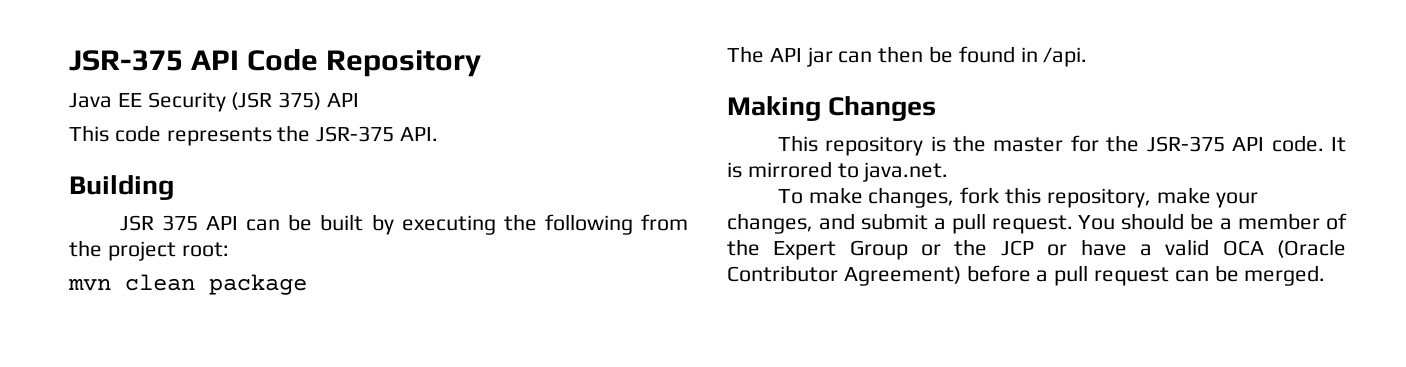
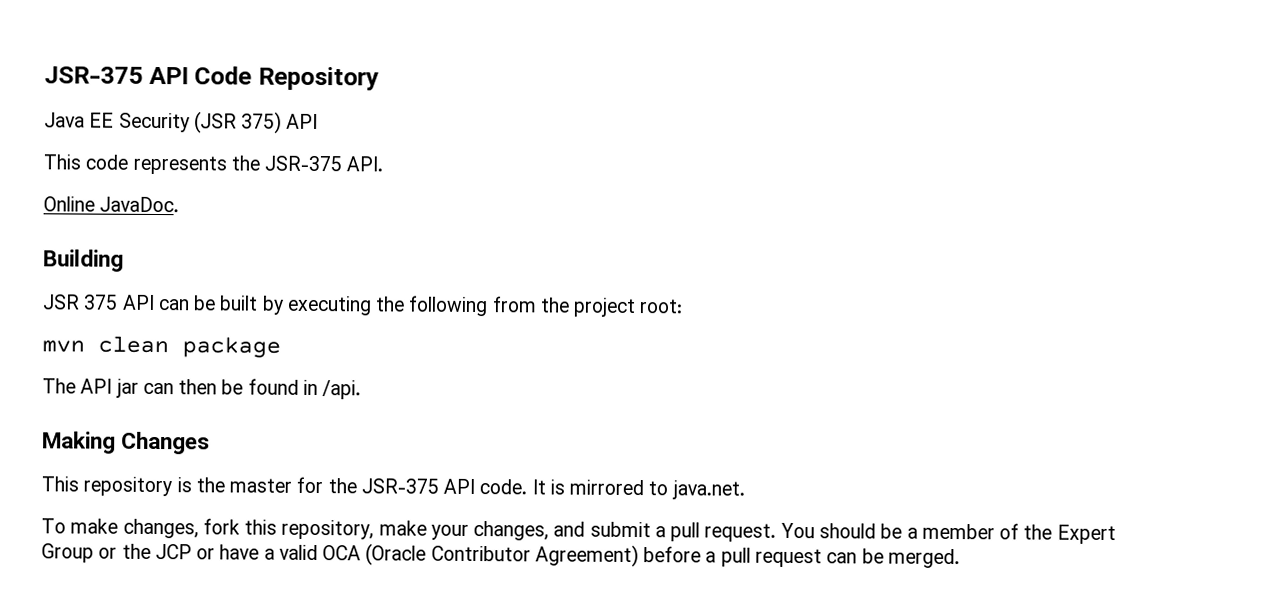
(439, 134) none -> [43,196,180,213] // Online JavaDoc.

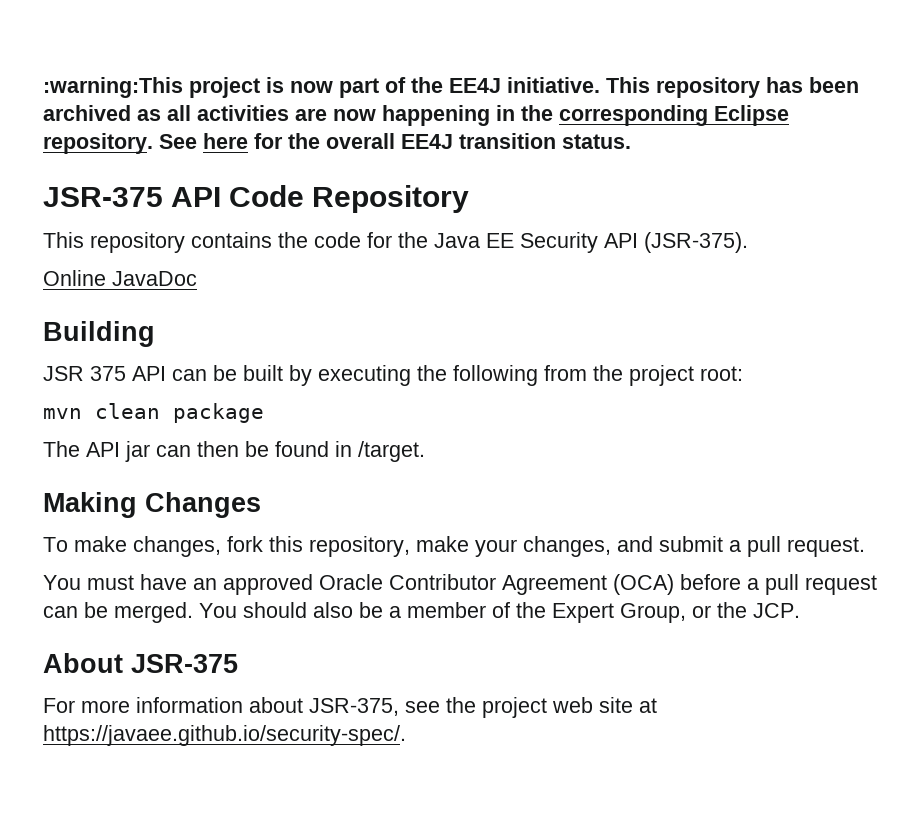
[44,66,379,91] JSR-375 API Code Repository // -> [43,77,859,98] [43,105,789,126] [43,133,631,154] [43,185,470,213] [43,232,428,253] :warning:This project is now part of the EE4J initiative. This repository has been archived as all activities are now happening in the corresponding Eclipse repository. See here for the overall EE4J transition status. // JSR-375 API Code Repository // This repository contains the code for the
[193,111,319,134] [43,154,384,175] (JSR 375) API // This code represents the JSR-375 API. -> [604,232,748,253] API (JSR-375).
[99,196,180,213] JavaDoc. -> [112,271,197,286] JavaDoc
[322,380,362,400] /api. -> [358,441,425,462] /target.
[41,476,745,500] // This repository is the master for the JSR-375 API code. It is mirrored to java.net. -> (261, 505) none
[780,522,1116,545] [41,543,639,568] You should be a member of the Expert Group or the JCP or have a valid OCA (Oracle Contributor Agreement) -> [43,574,674,595] // You must have an approved Oracle Contributor Agreement (OCA)
(960, 558) none -> [199,602,800,623] [43,653,238,673] [43,697,657,718] [43,725,406,746] You should also be a member of the Expert Group, or the JCP. // About JSR-375 // For more information about JSR-375, see the project web site at https://javaee.github.io/security-spec/.

